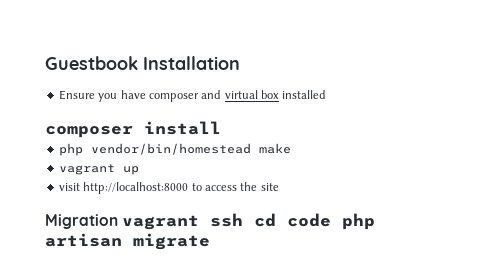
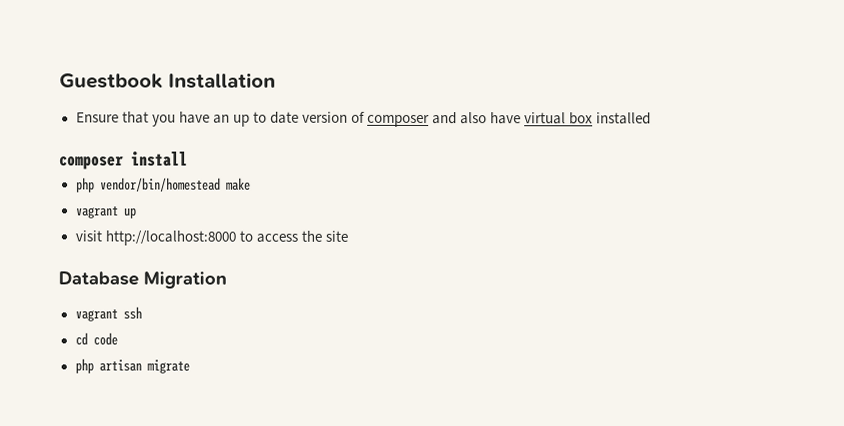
(95, 95) none -> [121,111,149,124] that
[148,90,222,102] composer and -> [212,111,522,128] an up to date version of composer and also have
(279, 187) none -> [58,271,139,286] Database
(118, 221) none -> (227, 280) //
(244, 220) none -> (142, 313) //
(332, 220) none -> (118, 339) //

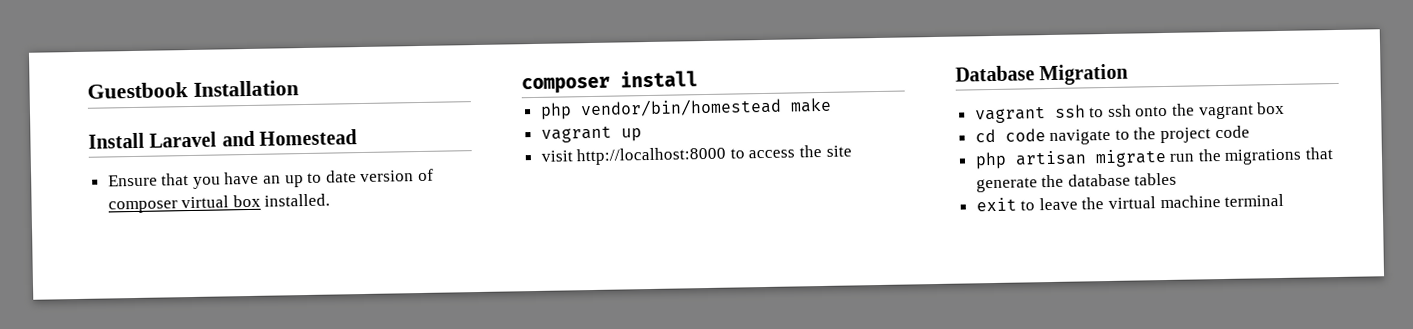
(276, 80) none -> [88,129,358,149] // Install Laravel and Homestead
[432,112,522,125] and also have -> (178, 207) none
[596,112,652,125] installed -> [264,193,331,207] installed.
[74,332,118,346] [74,358,190,374] // cd code // php artisan migrate -> [1089,101,1286,120] [974,125,1250,146] [974,147,1335,170] [975,172,1178,193] [975,193,1285,212] to ssh onto the vagrant box // cd code navigate to the project code // php artisan migrate run the migrations that generate the database tables // exit to leave the virtual machine terminal

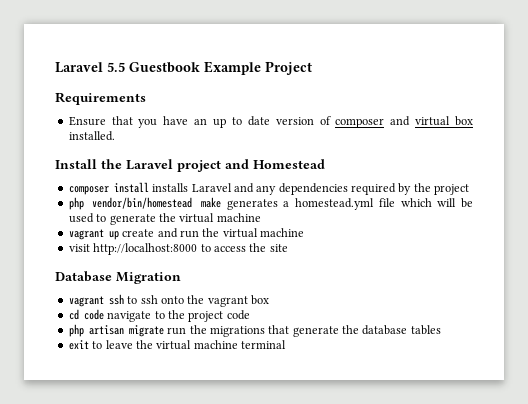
[87,80,299,99] [88,129,358,149] Guestbook Installation // Install Laravel and Homestead -> [55,61,312,75] [55,92,146,105] Laravel 5.5 Guestbook Example Project // Requirements
(178, 207) none -> [390,116,411,126] and
[521,70,698,95] [539,97,832,120] [540,125,642,143] composer install // php vendor/bin/homestead make // vagrant up -> [55,159,325,172] [68,182,470,195] [68,197,473,210] [68,213,261,225] [68,228,304,240] Install the Laravel project and Homestead // composer install installs Laravel and any dependencies required by the project // php vendor/bin/homestead make generates a homestead.yml file which will be used to generate the virtual machine // vagrant up create and run the virtual machine

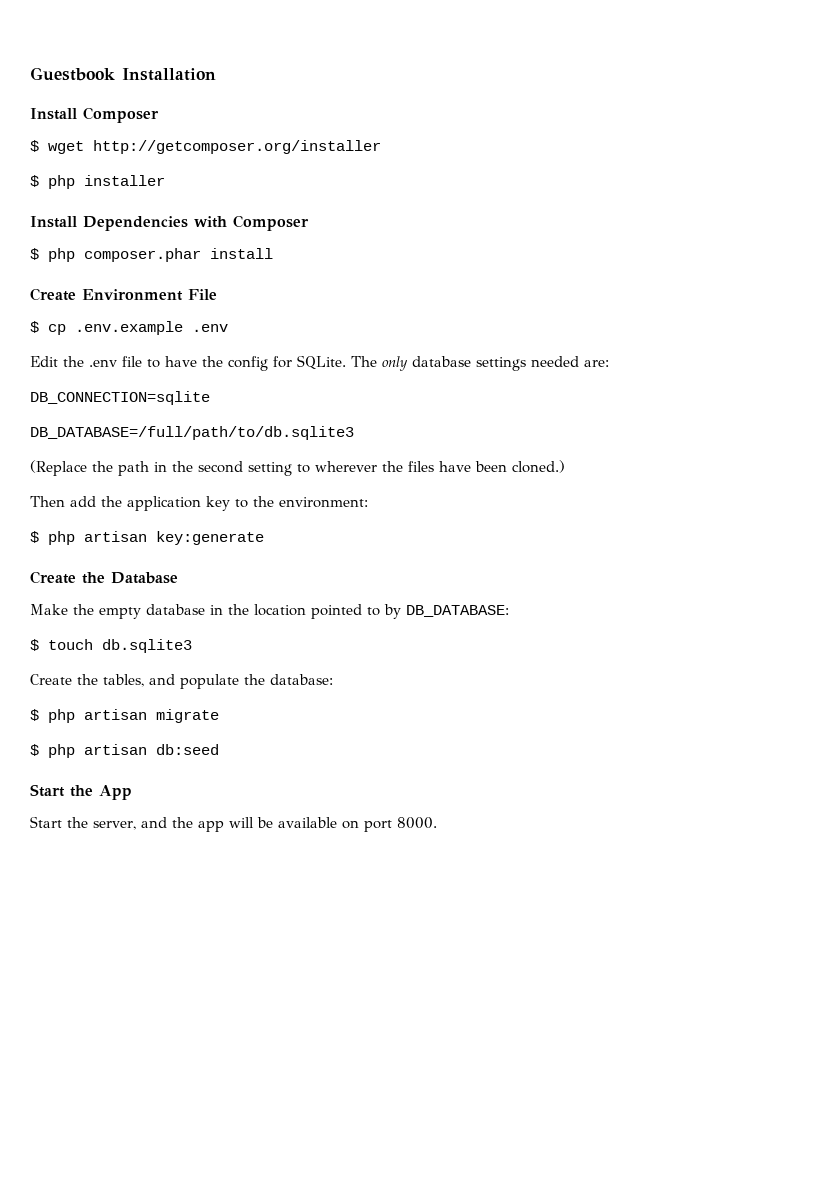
[55,61,312,75] [55,92,146,105] [68,116,474,128] [68,131,115,141] [55,159,325,172] [68,182,470,195] [68,197,473,210] [68,213,261,225] [68,228,304,240] [68,243,288,255] [55,271,181,284] [68,294,269,307] [68,309,250,322] [68,324,441,337] [68,340,286,350] Laravel 5.5 Guestbook Example Project // Requirements // Ensure that you have an up to date version of composer and virtual box installed. // Install the Laravel project and Homestead // composer install installs Laravel and any dependencies required by the project // php vendor/bin/homestead make generates a homestead.yml file which will be used to generate the virtual machine // vagrant up create and run the virtual machine // visit http://localhost:8000 to access the site // Database Migration // vagrant ssh to ssh onto the vagrant box // cd code navigate to the project code // php artisan migrate run the migrations that generate the database tables // exit to leave the virtual machine terminal -> [30,67,216,81] [30,107,159,123] [30,140,381,154] [30,175,165,189] [30,215,309,231] [30,248,273,262] [30,288,217,301] [30,321,228,335] [30,355,609,371] [30,391,210,405] [30,426,354,440] [30,460,565,476] [30,496,368,511] [30,531,264,545] [30,571,178,584] [30,604,509,619] [30,639,192,653] [30,674,333,689] [30,709,219,723] [30,744,219,758] [30,784,132,800] [30,816,437,832] Guestbook Installation // Install Composer // $ wget http://getcomposer.org/installer // $ php installer // Install Dependencies with Composer // $ php composer.phar install // Create Environment File // $ cp .env.example .env // Edit the .env file to have the config for SQLite. The only database settings needed are: // DB_CONNECTION=sqlite // DB_DATABASE=/full/path/to/db.sqlite3 // (Replace the path in the second setting to wherever the files have been cloned.) // Then add the application key to the environment: // $ php artisan key:generate // Create the Database // Make the empty database in the location pointed to by DB_DATABASE: // $ touch db.sqlite3 // Create the tables, and populate the database: // $ php artisan migrate // $ php artisan db:seed // Start the App // Start the server, and the app will be available on port 8000.

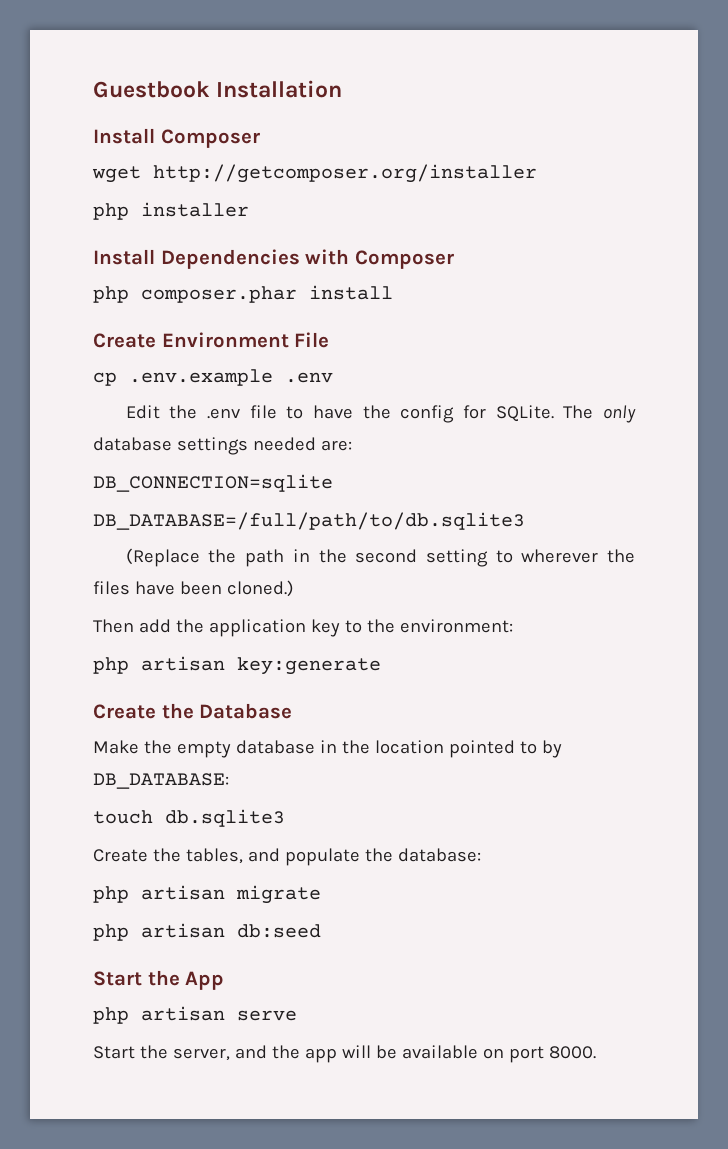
[30,140,39,152] $ -> (260, 138) none
[30,175,39,187] $ -> (537, 173) none
[30,248,39,260] $ -> (454, 259) none
[30,321,39,333] $ -> (330, 340) none
[30,531,39,543] $ -> (513, 626) none
[30,639,39,651] $ -> (229, 781) none
[30,709,39,721] $ -> (481, 855) none
[30,744,39,756] $ -> (321, 894) none
(132, 792) none -> [93,1006,297,1024] // php artisan serve

